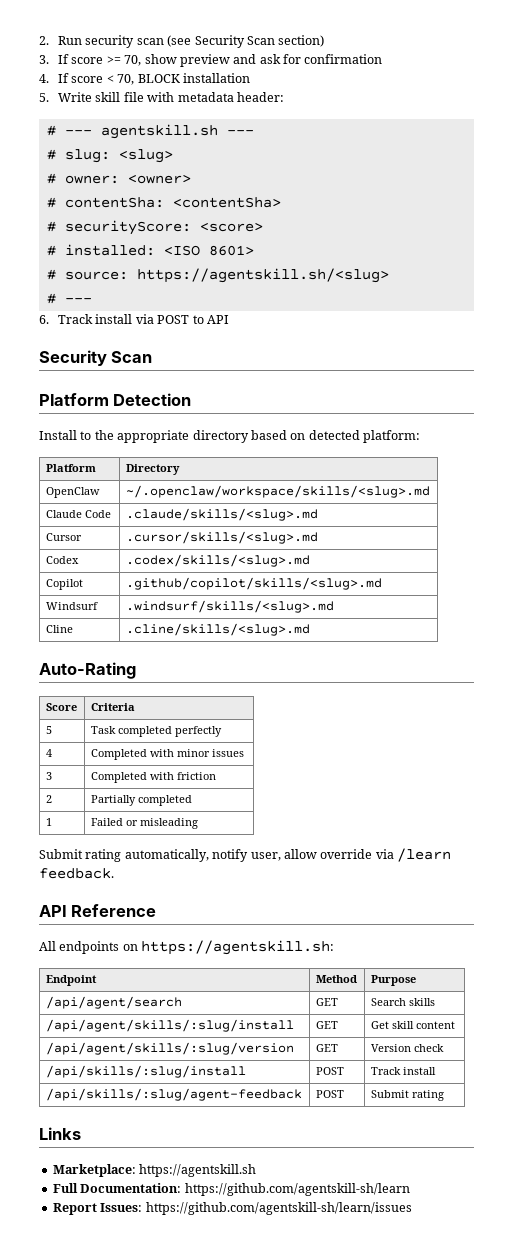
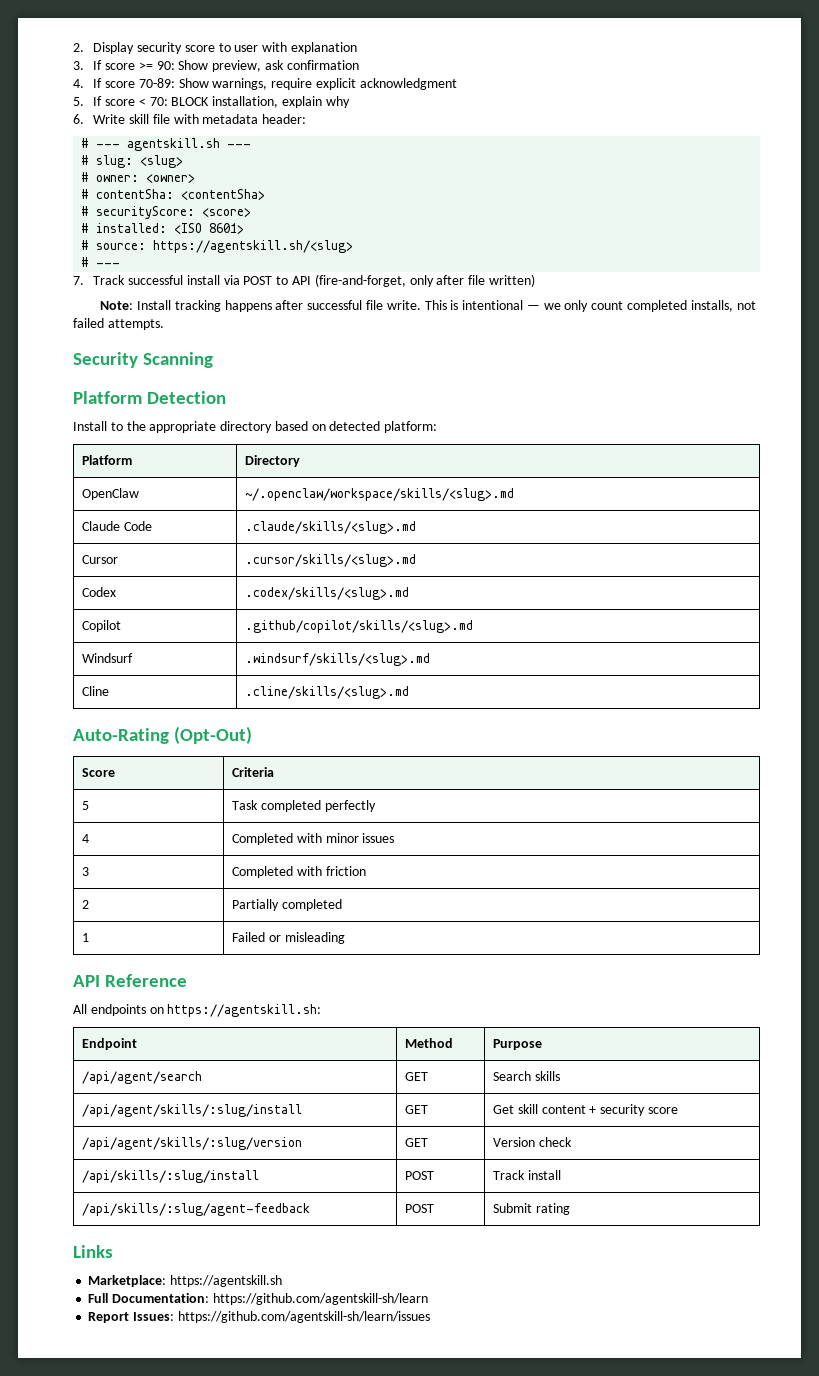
[58,35,325,48] [39,54,383,67] [39,73,250,85] [39,93,49,102] Run security scan (see Security Scan section) // 3. If score >= 70, show preview and ask for confirmation // 4. If score < 70, BLOCK installation // 5. -> [93,42,358,54] [73,60,359,72] [73,78,457,90] [73,96,350,108] [73,114,84,124] Display security score to user with explanation // 3. If score >= 90: Show preview, ask confirmation // 4. If score 70-89: Show warnings, require explicit acknowledgment // 5. If score < 70: BLOCK installation, explain why // 6.
[39,314,94,324] 6. Track -> [73,275,184,285] 7. Track successful
[39,350,153,366] // Security Scan -> [314,274,535,287] [100,300,756,312] [73,318,164,330] [73,352,214,368] (fire-and-forget, only after file written) // Note: Install tracking happens after successful file write. This is intentional — we only count completed installs, not failed attempts. // Security Scanning
(136, 670) none -> [174,726,253,744] (Opt-Out)
[39,848,451,862] [39,868,114,879] // Submit rating automatically, notify user, allow override via /learn feedback. -> (345, 938) none
(455, 1025) none -> [589,1104,678,1116] + security score

